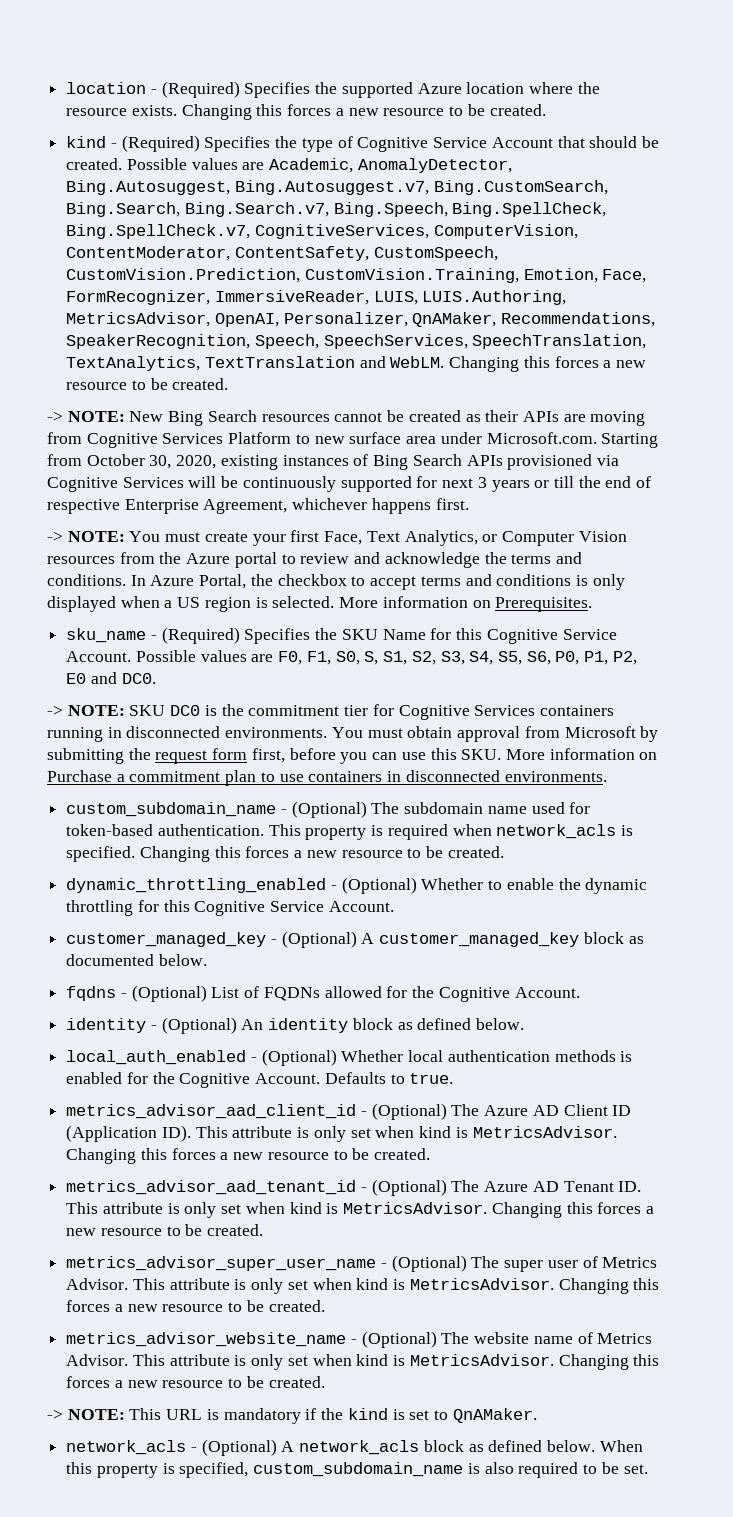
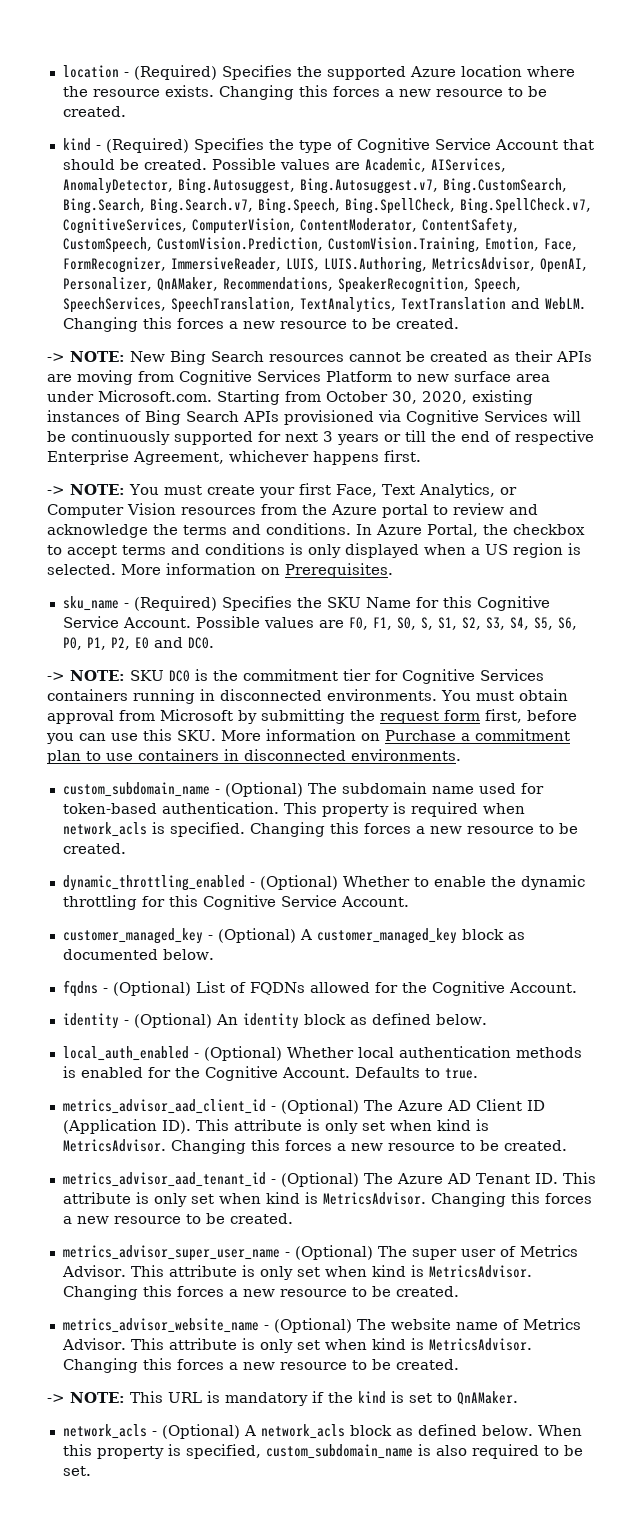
(354, 165) none -> [430,158,506,172] AIServices,

